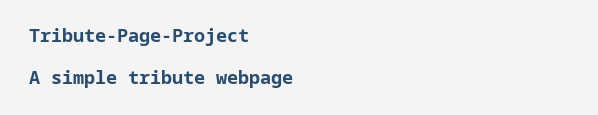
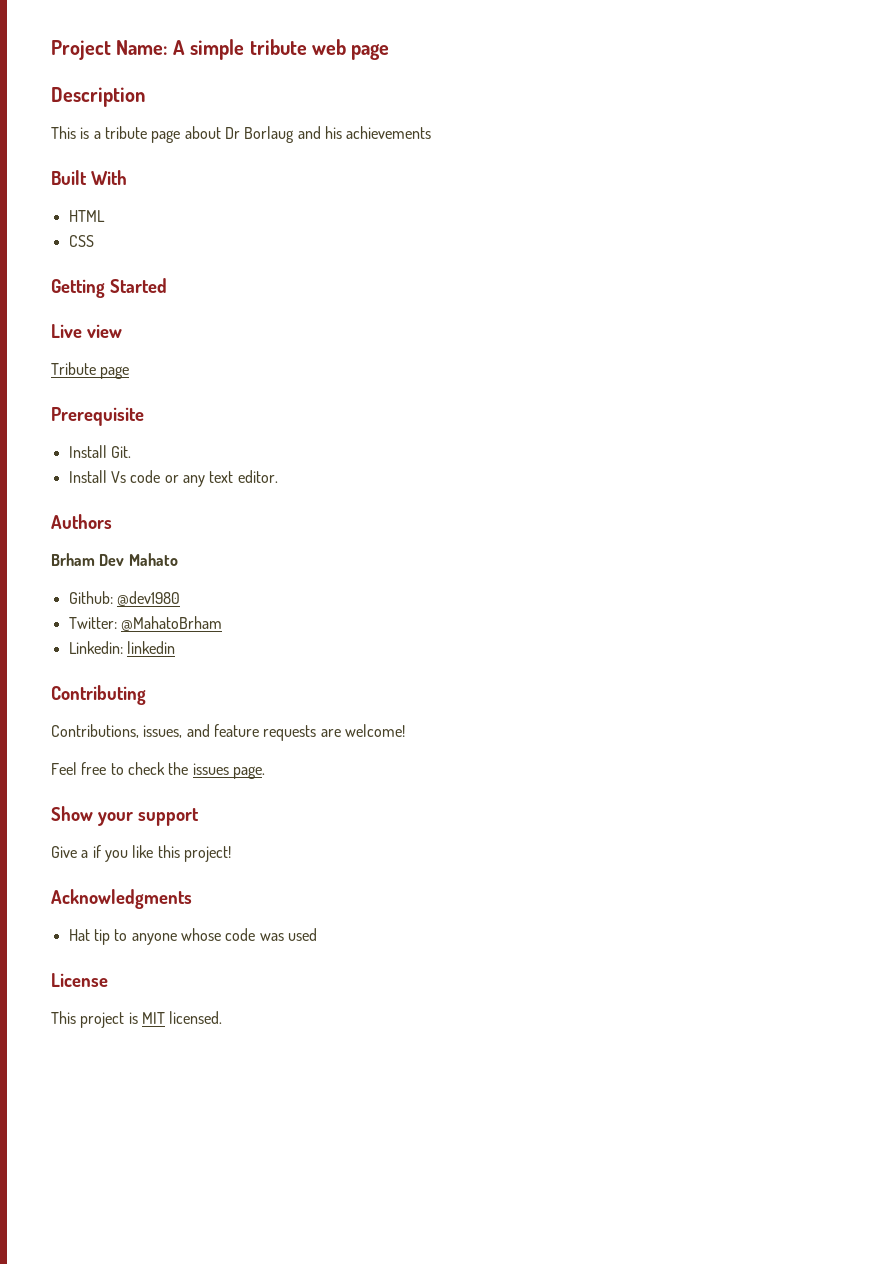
[29,28,249,46] Tribute-Page-Project // -> [51,40,168,60] Project Name:
[216,70,293,88] webpage -> [312,39,390,60] [51,87,145,107] [51,126,432,143] [51,170,127,185] [68,210,105,222] [68,235,94,247] [51,278,167,298] [51,324,122,338] [51,362,130,379] [51,407,144,426] [68,445,131,458] [68,470,278,487] [51,514,112,529] [51,553,178,566] [68,591,180,606] [68,616,222,631] [68,641,175,654] [51,685,146,705] [51,724,405,741] [51,762,265,779] [51,806,199,826] [51,845,231,862] [51,889,192,909] [68,928,317,945] [51,973,108,987] [51,1011,223,1028] web page // Description // This is a tribute page about Dr Borlaug and his achievements // Built With // HTML // CSS // Getting Started // Live view // Tribute page // Prerequisite // Install Git. // Install Vs code or any text editor. // Authors // Brham Dev Mahato // Github: @dev1980 // Twitter: @MahatoBrham // Linkedin: linkedin // Contributing // Contributions, issues, and feature requests are welcome! // Feel free to check the issues page. // Show your support // Give a if you like this project! // Acknowledgments // Hat tip to anyone whose code was used // License // This project is MIT licensed.

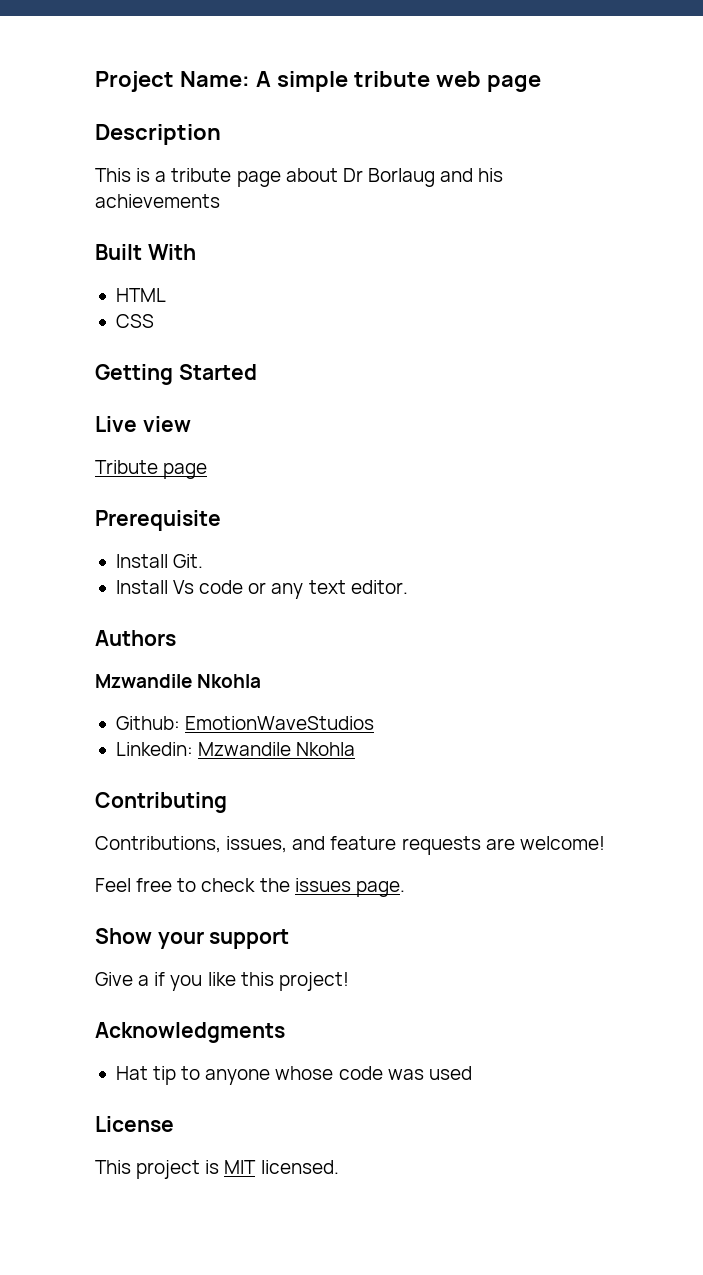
[51,553,178,566] [68,591,180,606] [68,616,222,631] Brham Dev Mahato // Github: @dev1980 // Twitter: @MahatoBrham -> [95,674,262,688] [115,716,375,730] Mzwandile Nkohla // Github: EmotionWaveStudios
[126,641,175,654] linkedin -> [198,742,356,756] Mzwandile Nkohla

